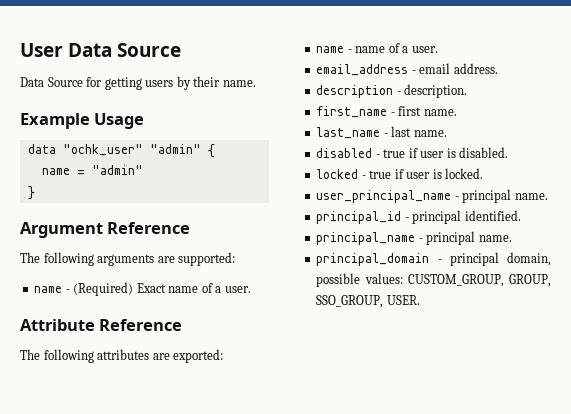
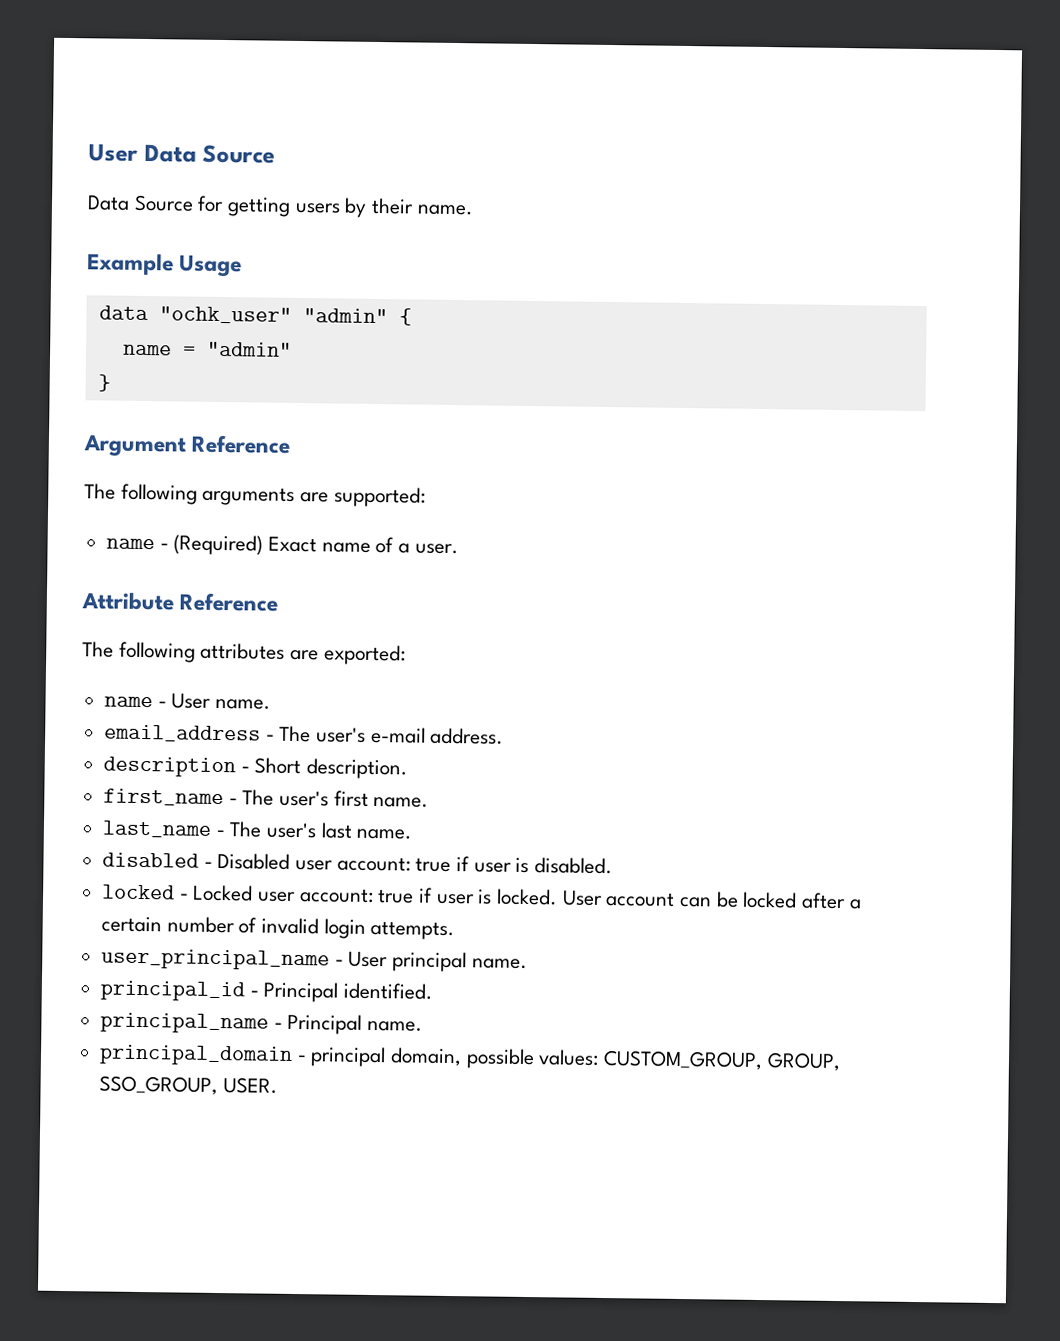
[355,43,438,53] name of a user. -> [171,693,272,710] User name.
[419,63,451,74] email -> [279,725,426,744] The user's e-mail
(401, 93) none -> [254,757,302,775] Short
(395, 114) none -> [242,789,330,807] The user's
(388, 135) none -> [229,821,318,839] The user's
(380, 156) none -> [217,852,411,872] Disabled user account:
(366, 177) none -> [192,884,374,903] Locked user account:
(484, 173) none -> [561,890,862,910] [101,916,456,941] User account can be locked after a certain number of invalid login attempts.
(459, 198) none -> [348,951,389,968] User
[412,210,462,224] principal -> [263,981,339,1003] Principal
[426,231,476,245] principal -> [287,1013,363,1035] Principal

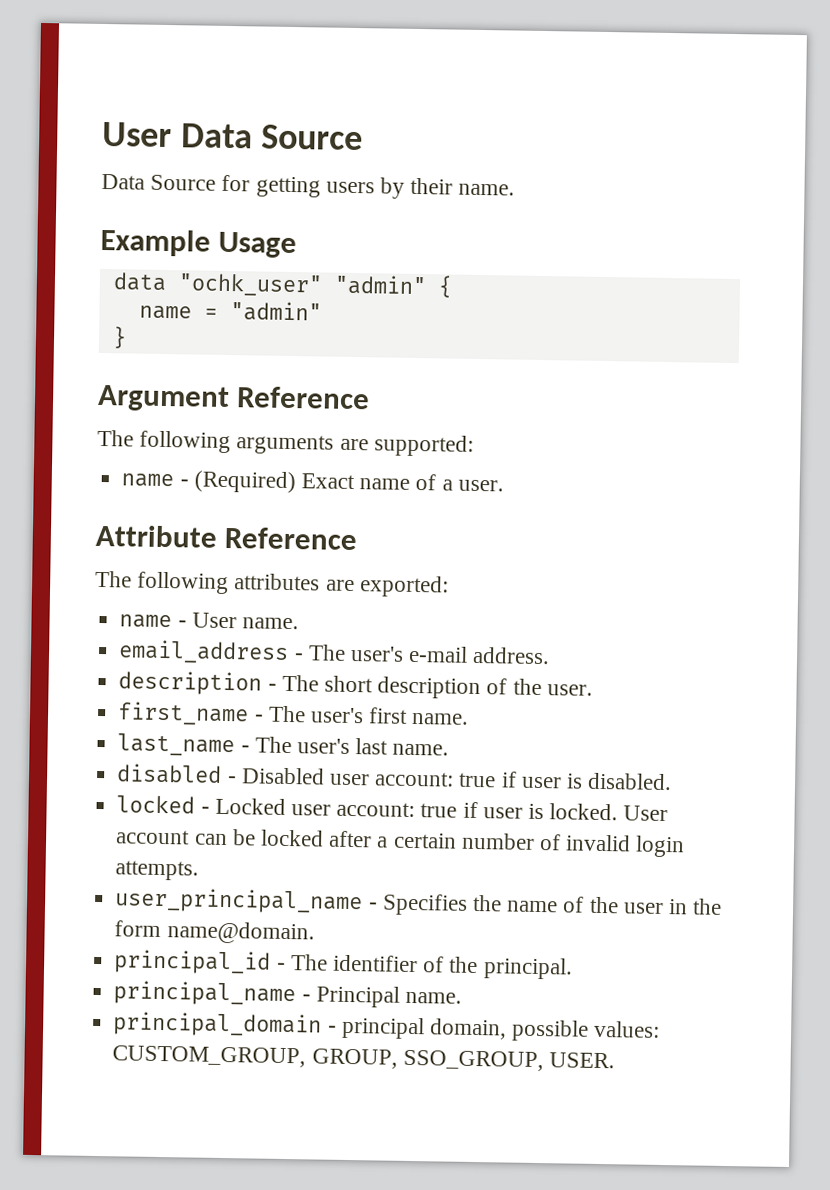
[254,757,409,780] Short description. -> [281,674,593,700] The short description of the user.
[348,951,528,973] [100,980,434,1003] User principal name. // principal_id - Principal identified. -> [381,893,723,916] [114,920,315,945] [113,949,573,980] Specifies the name of the user in the form name@domain. // principal_id - The identifier of the principal.

